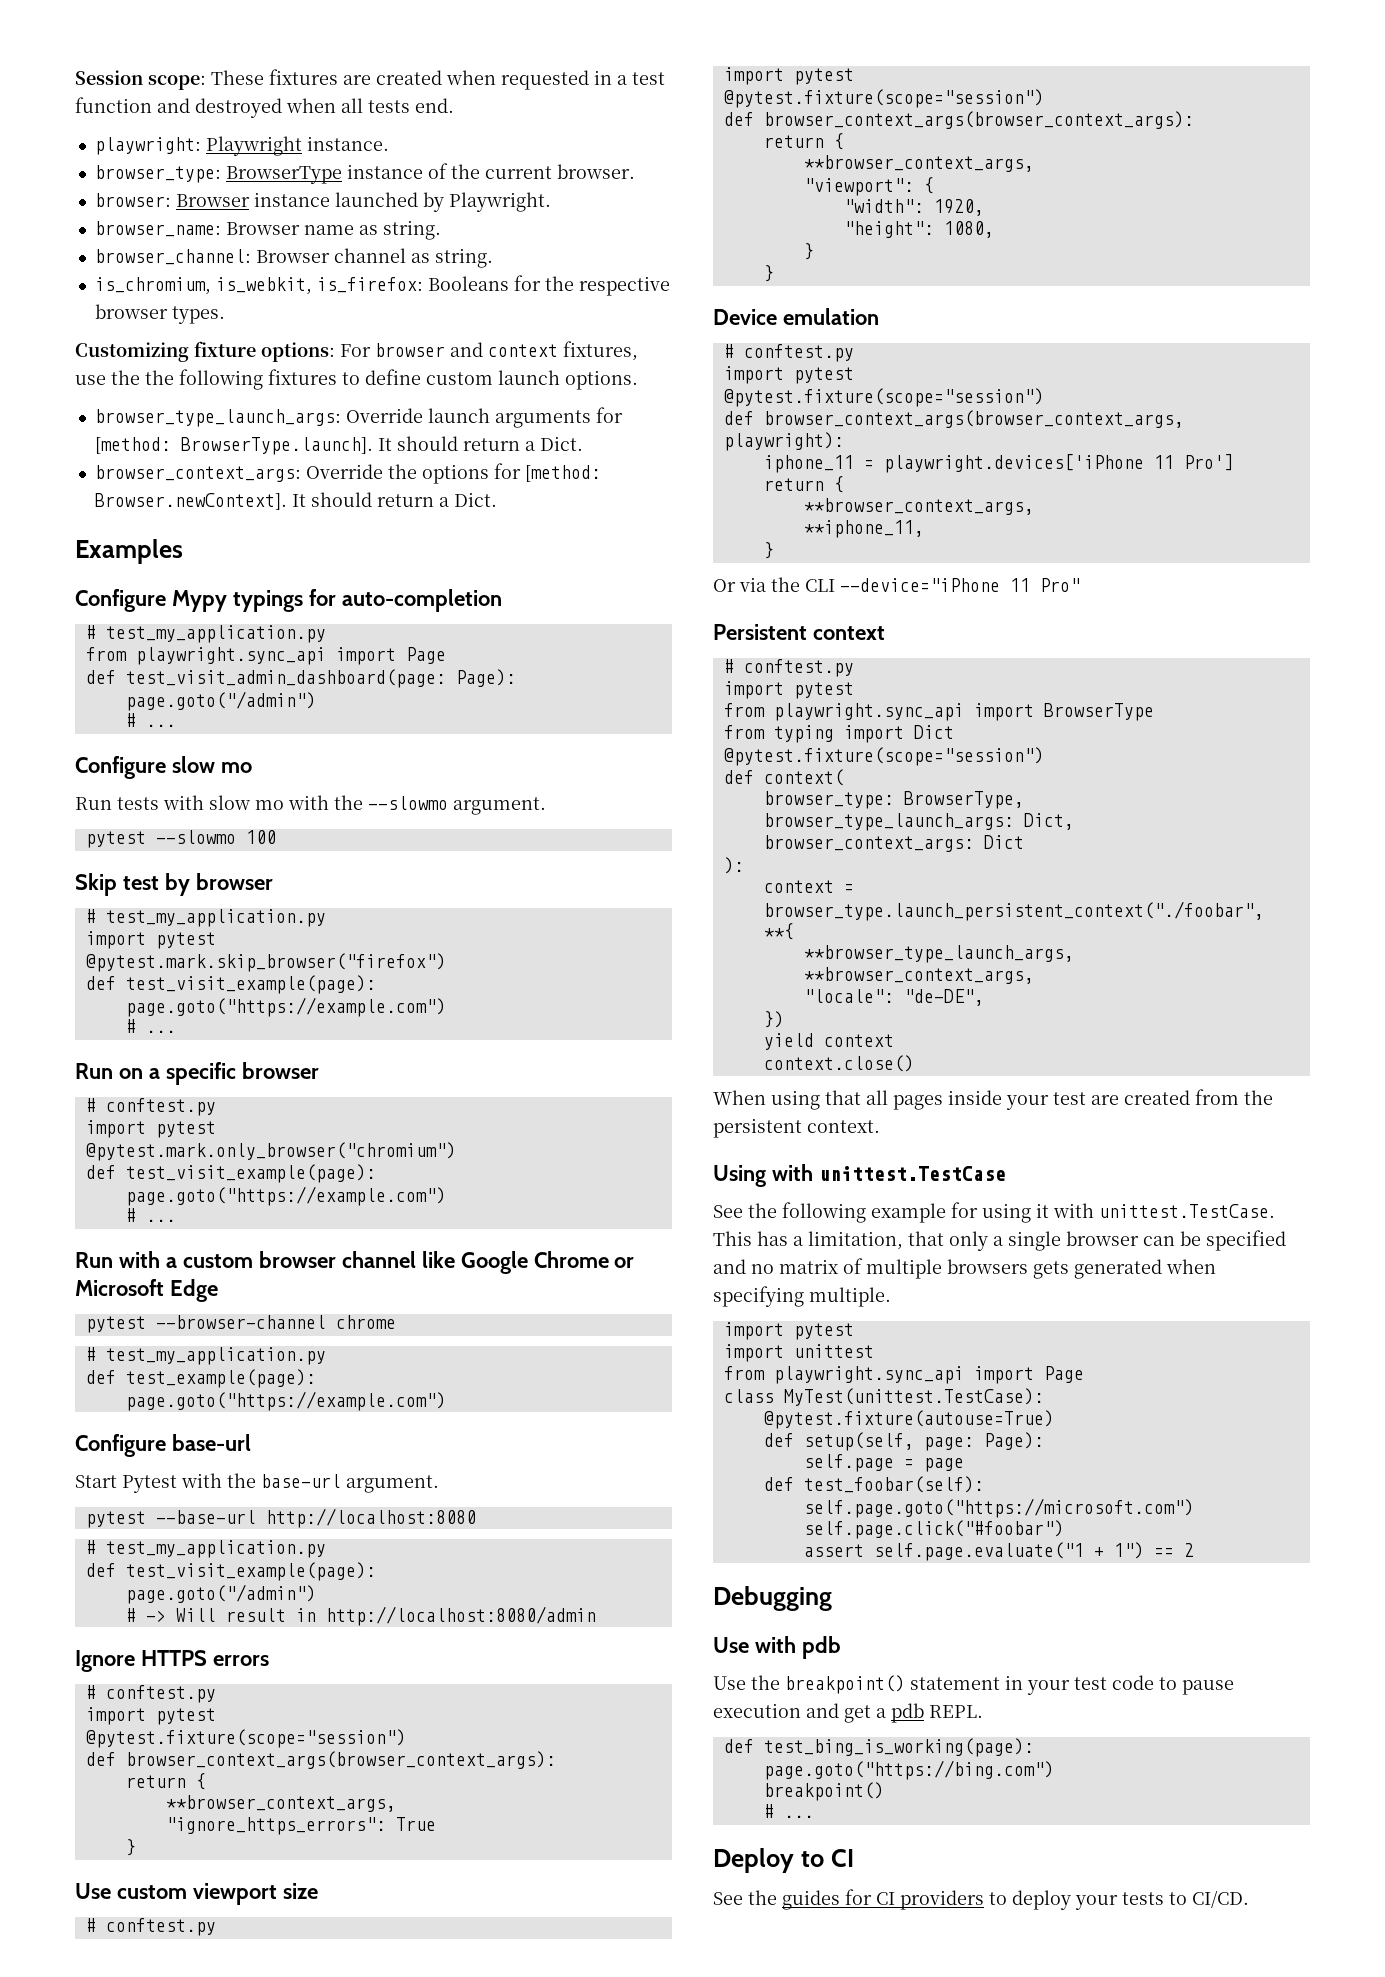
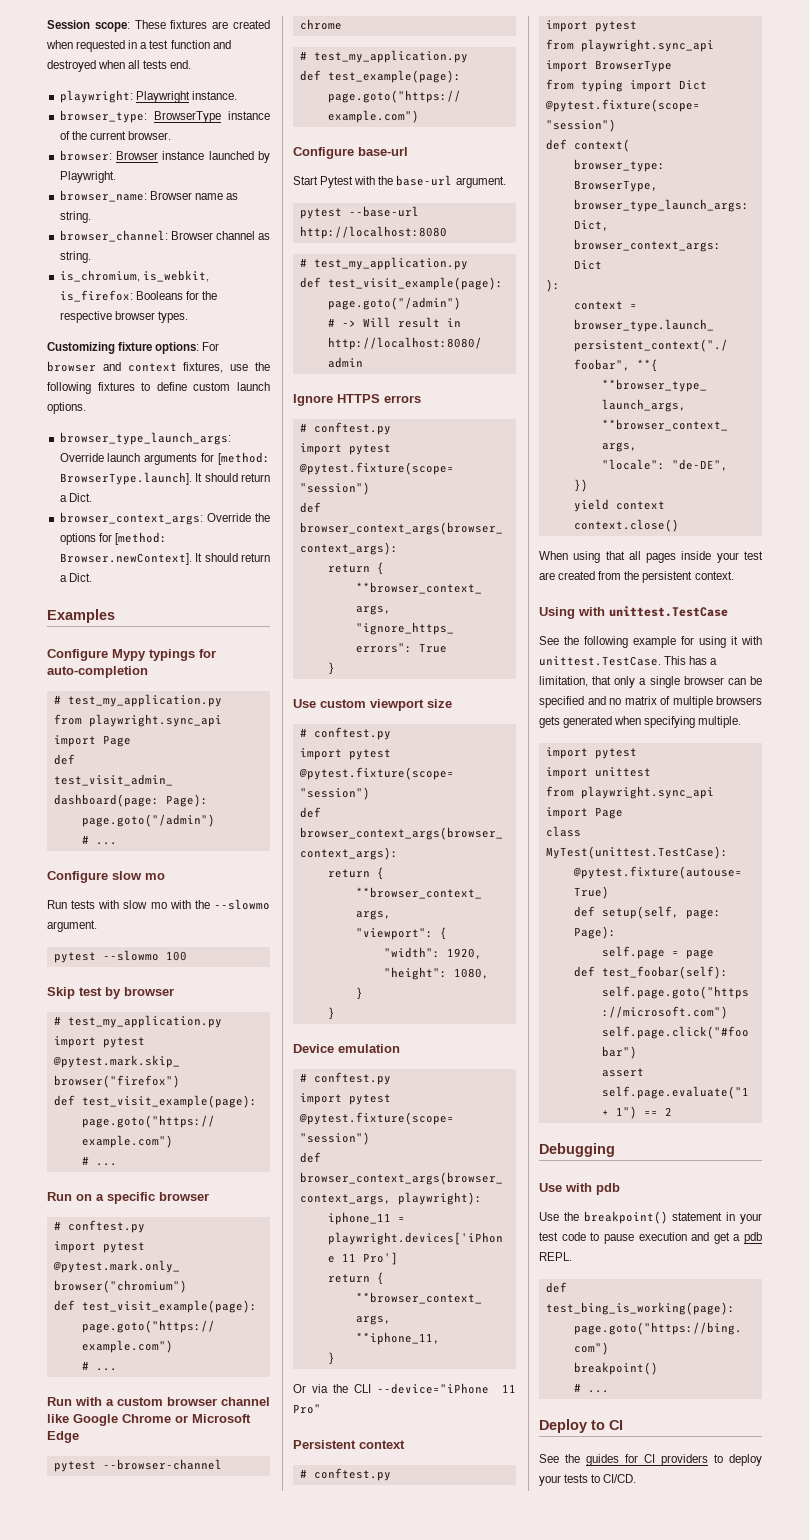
[145,370,174,385] the -> (270, 366) none

